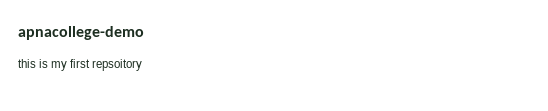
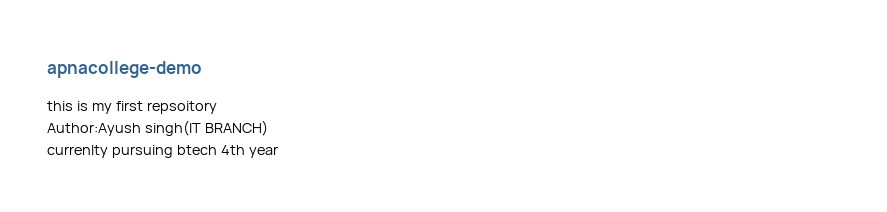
(143, 65) none -> [47,120,268,136] [47,145,278,158] // Author:Ayush singh(IT BRANCH) // currenlty pursuing btech 4th year

